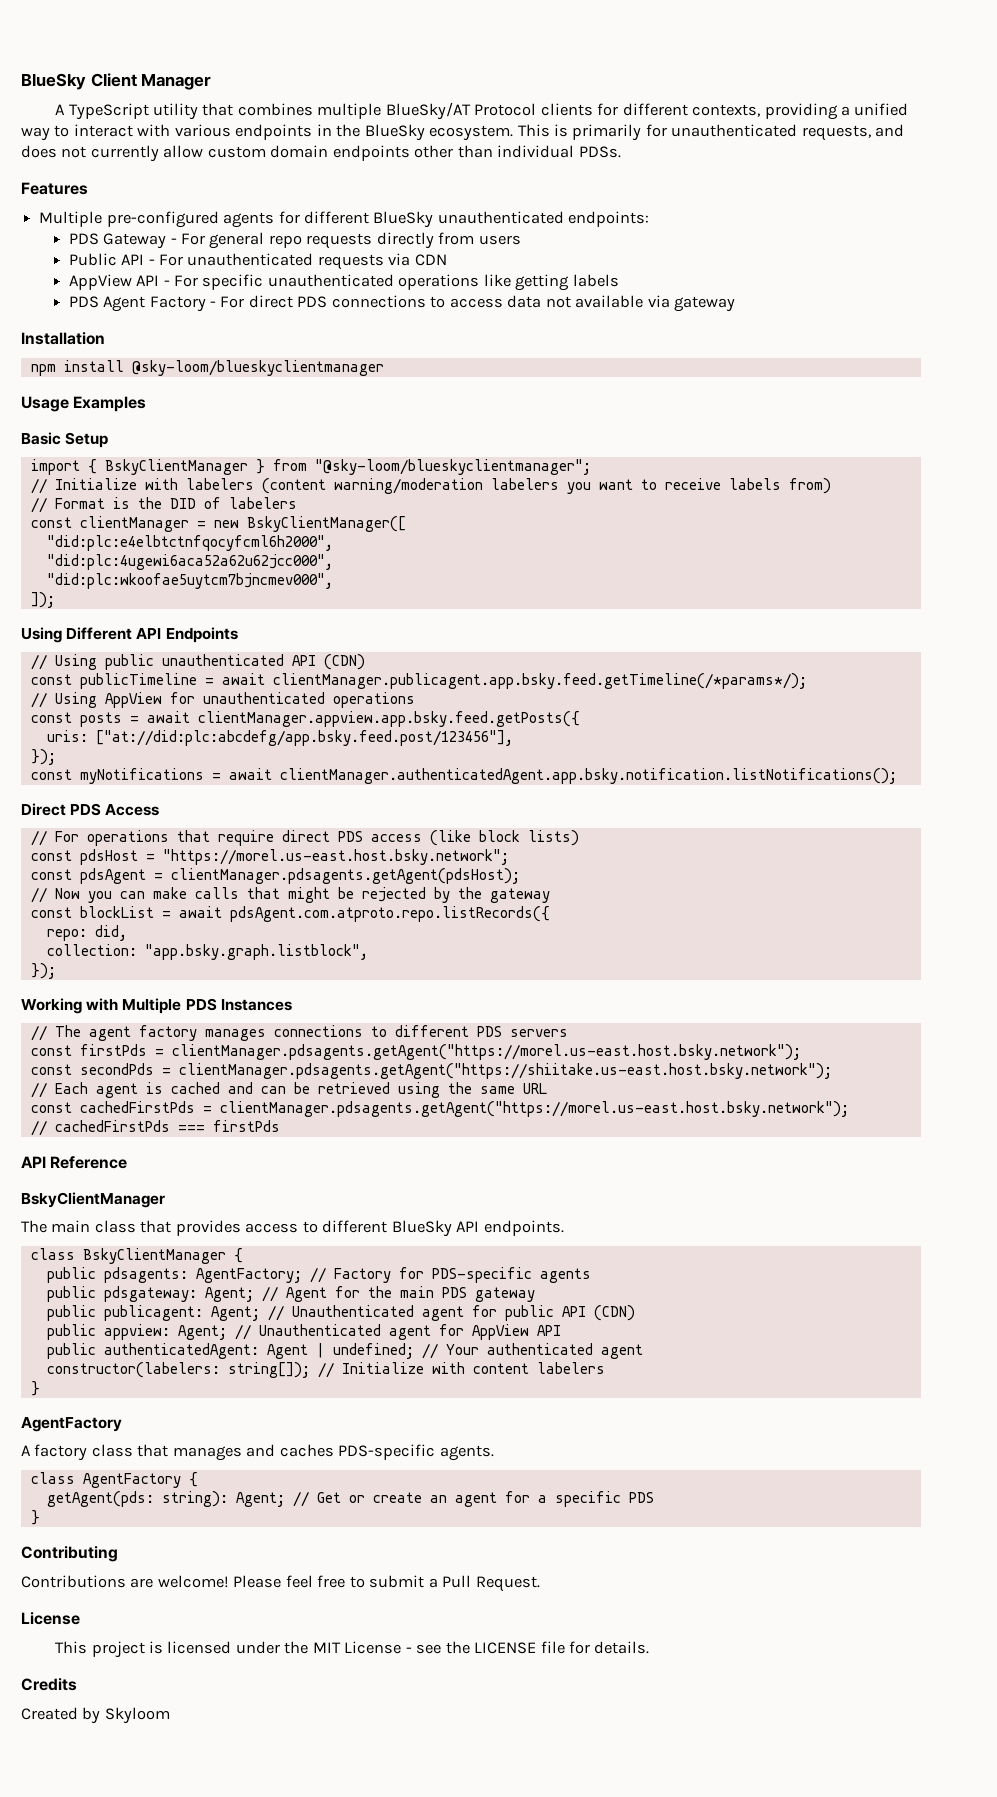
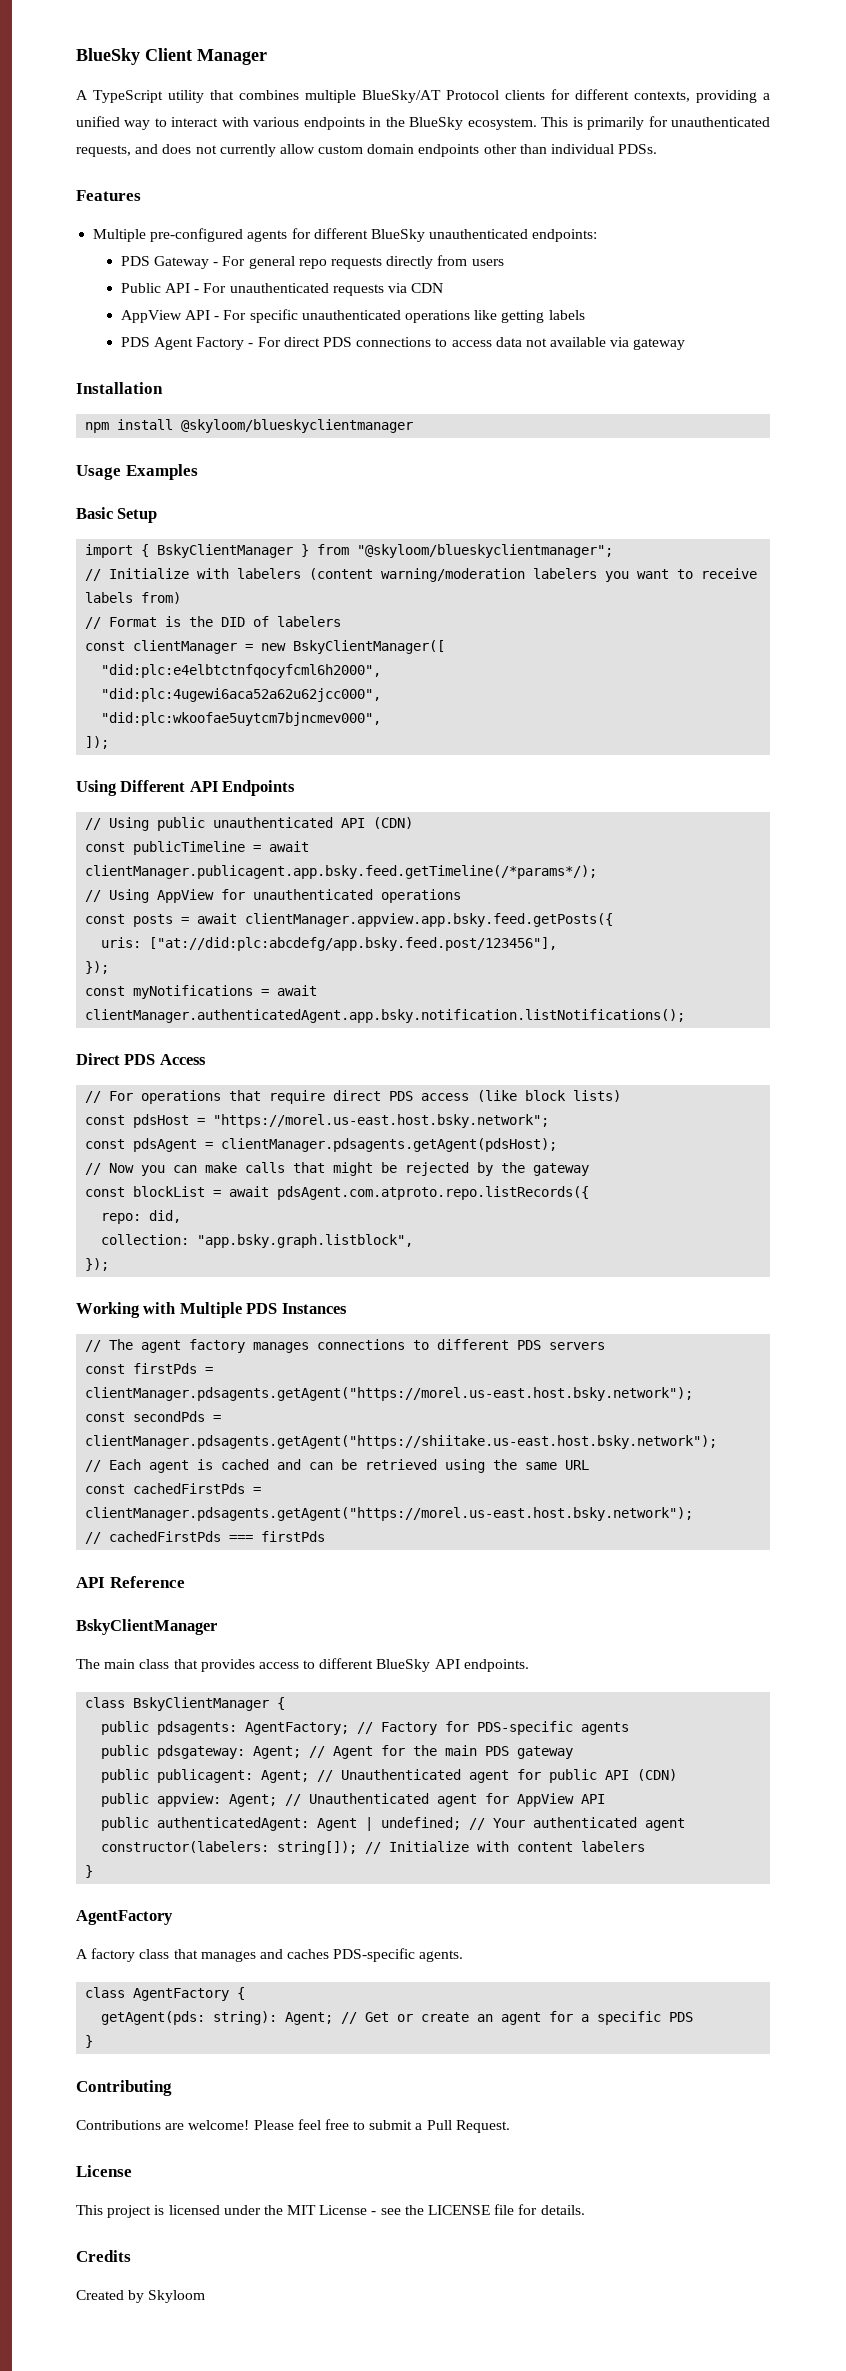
[131,360,384,376] @sky-loom/blueskyclientmanager -> [181,419,414,433] @skyloom/blueskyclientmanager
[314,459,591,475] "@sky-loom/blueskyclientmanager"; -> [357,544,614,558] "@skyloom/blueskyclientmanager";

